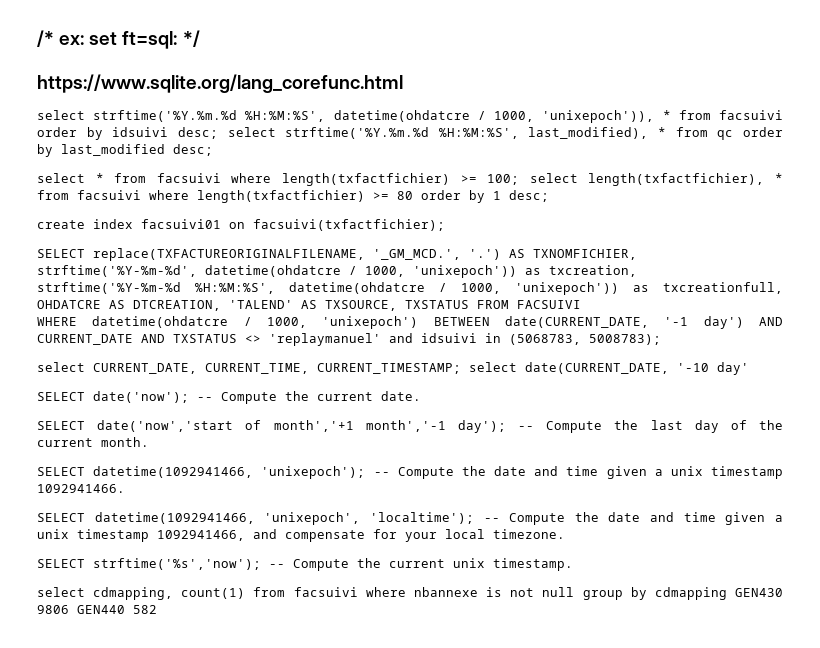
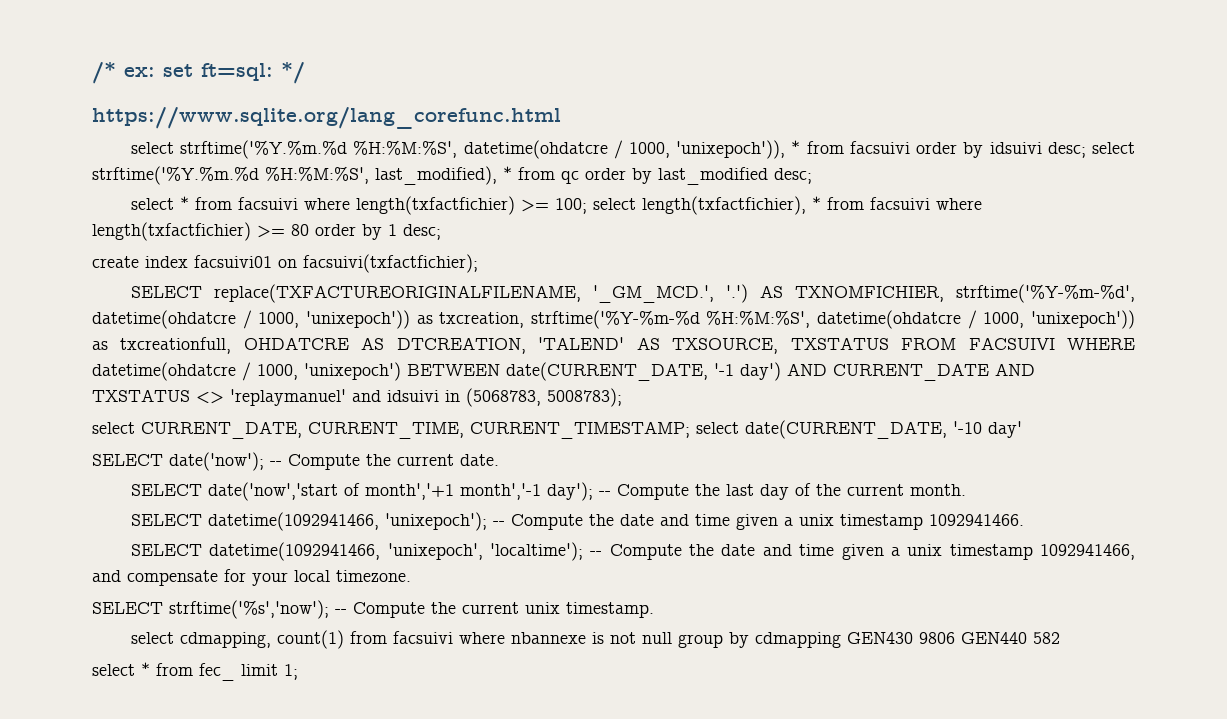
(581, 304) // -> (1055, 343) none
(157, 609) none -> [92,662,298,681] // select * from fec_ limit 1;

